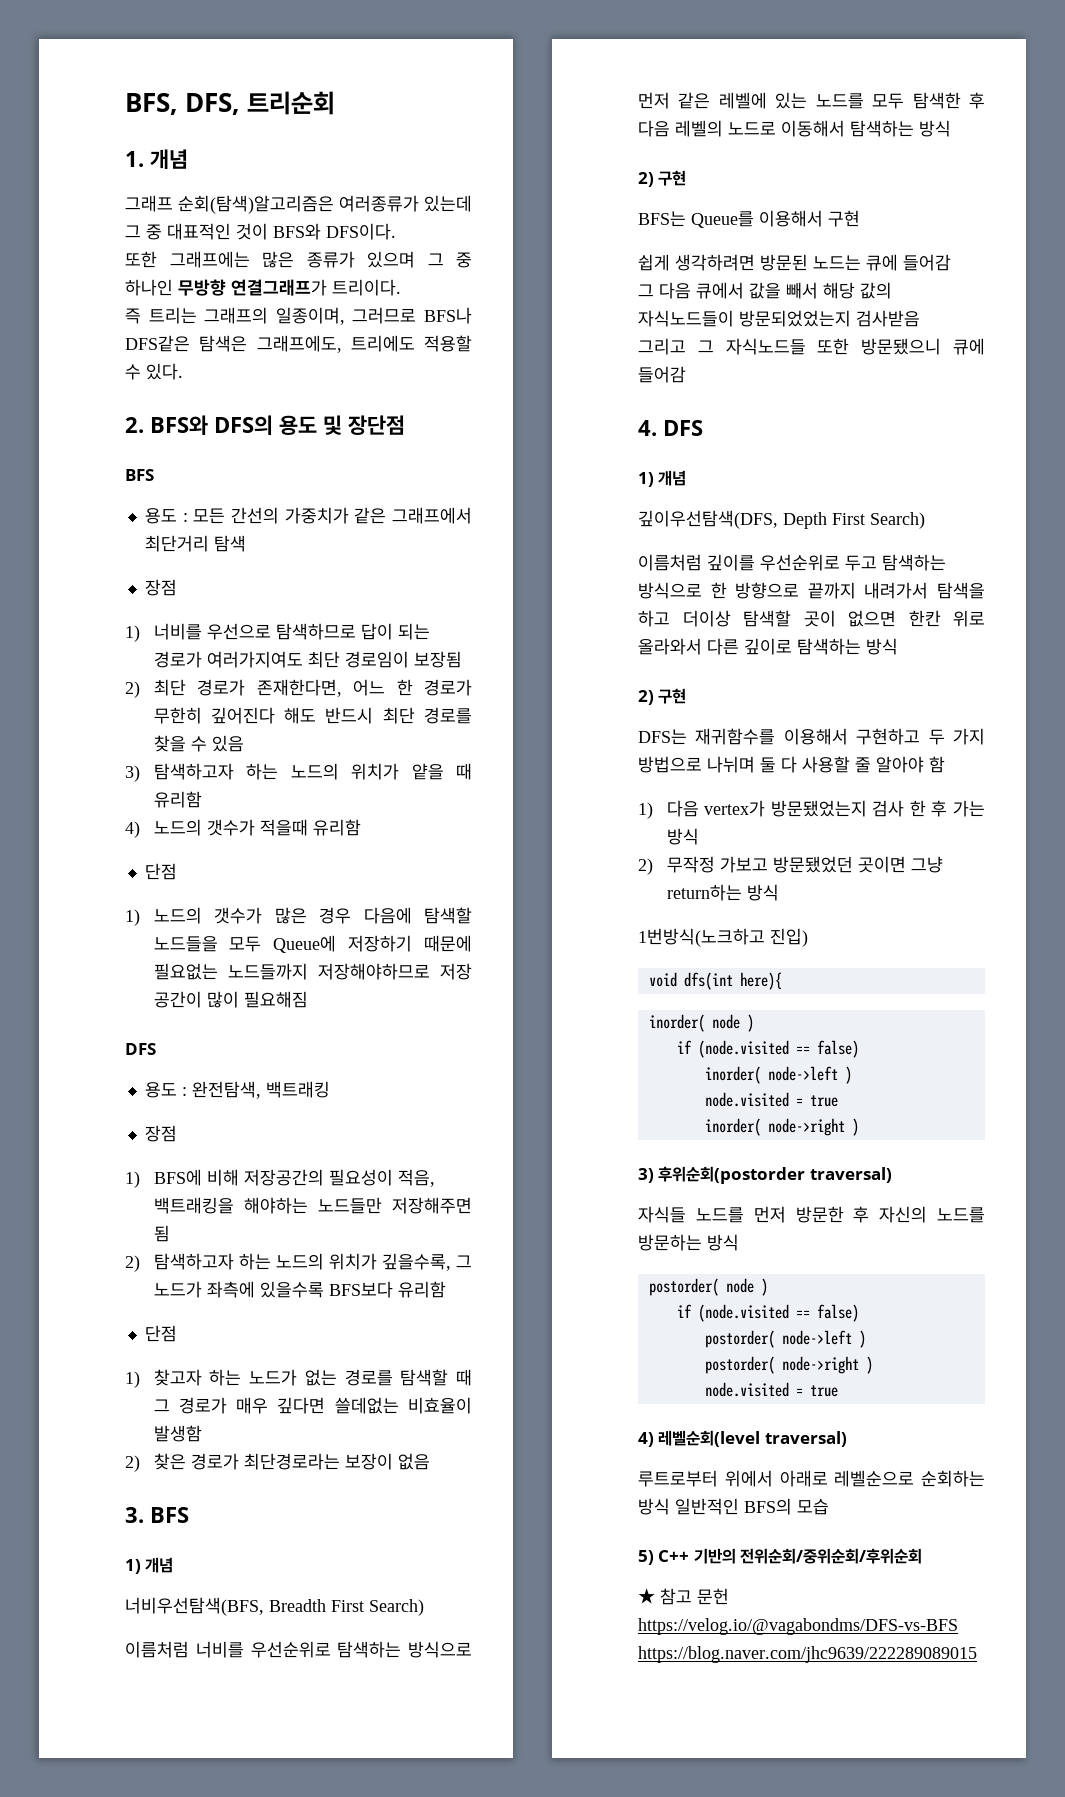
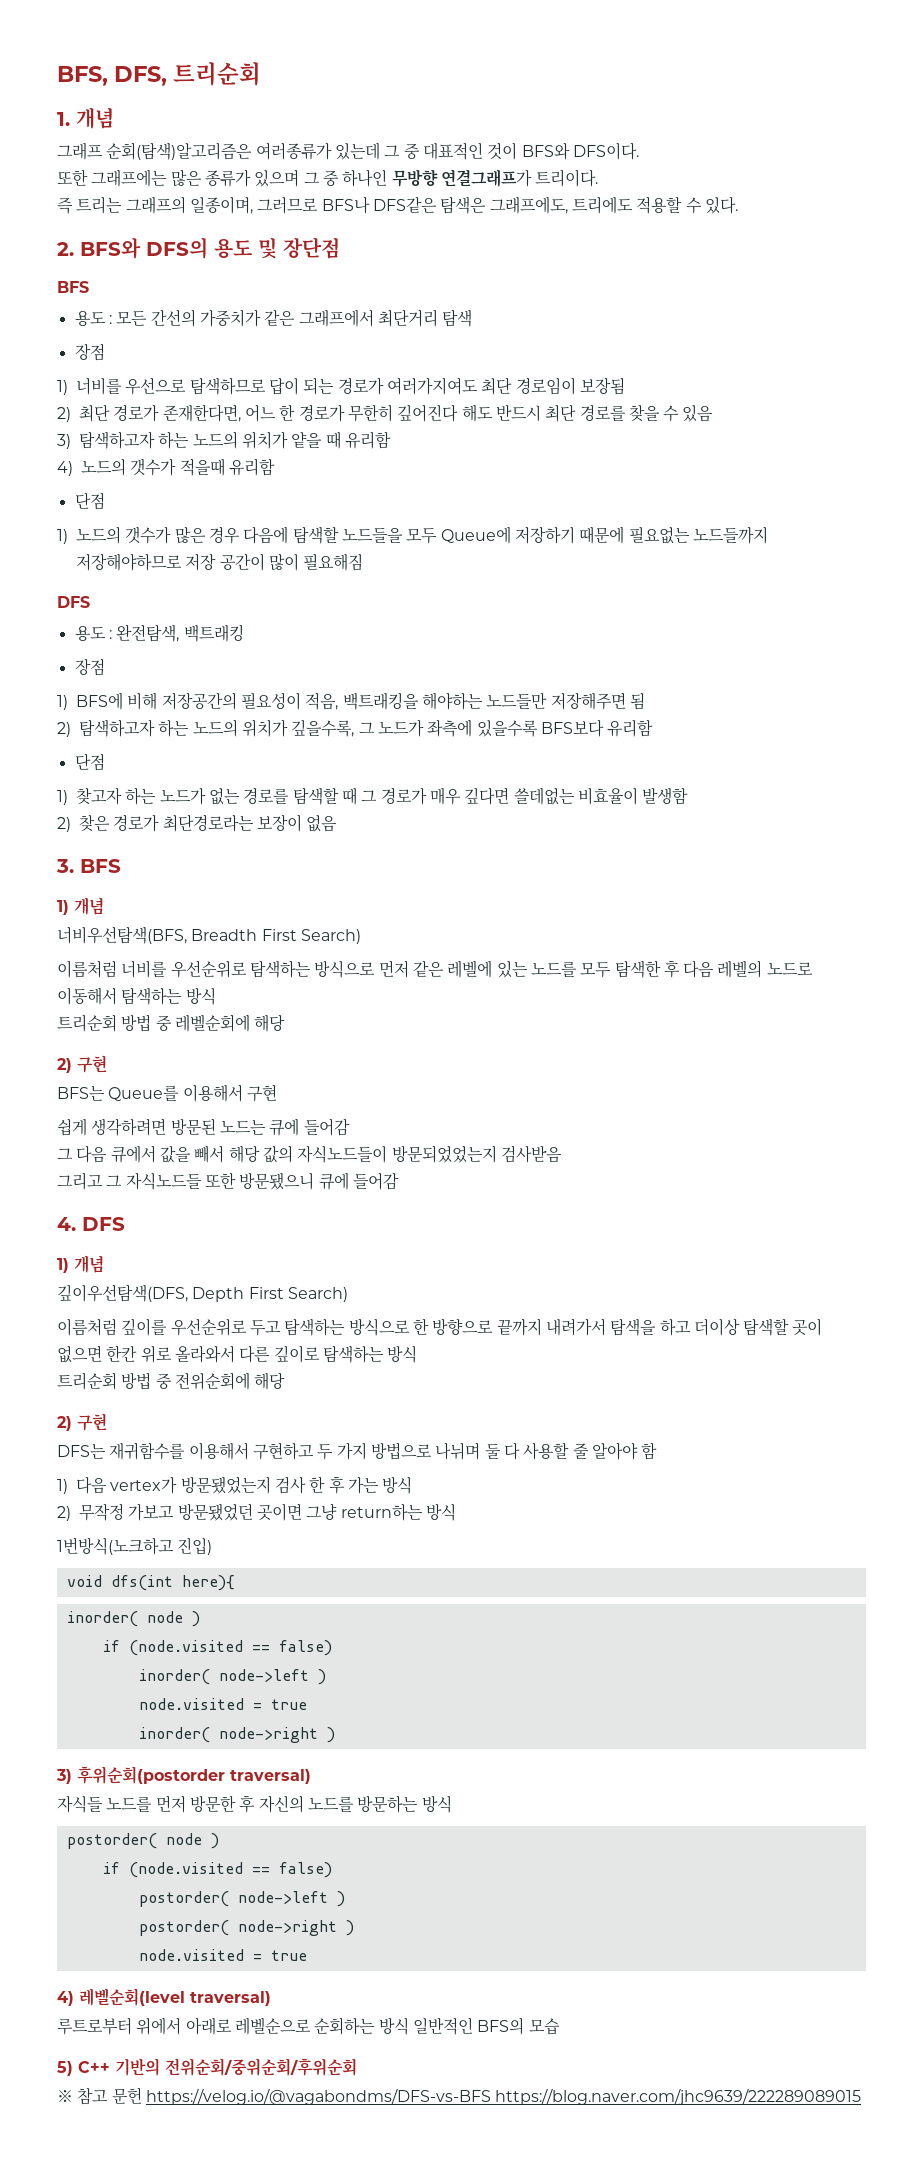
(951, 128) none -> [57,1014,286,1032] // 트리순회 방법 중 레벨순회에 해당
(898, 646) none -> [57,1372,286,1390] // 트리순회 방법 중 전위순회에 해당
[638,1588,655,1604] ★ -> [57,2090,73,2102] ※

